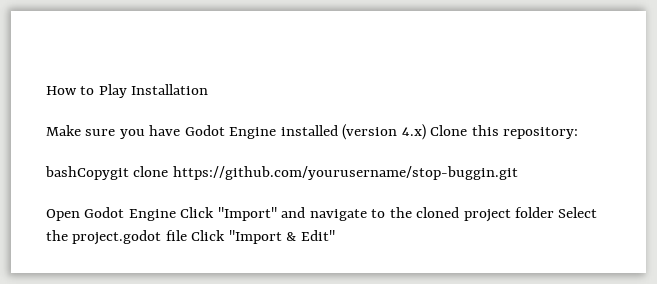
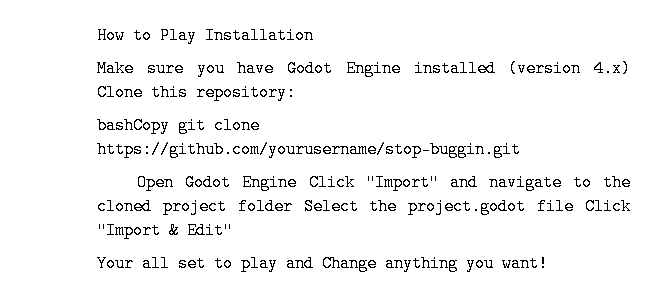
[45,166,129,180] bashCopygit -> [97,117,206,134] bashCopy git
(335, 235) none -> [97,255,548,272] // Your all set to play and Change anything you want!

